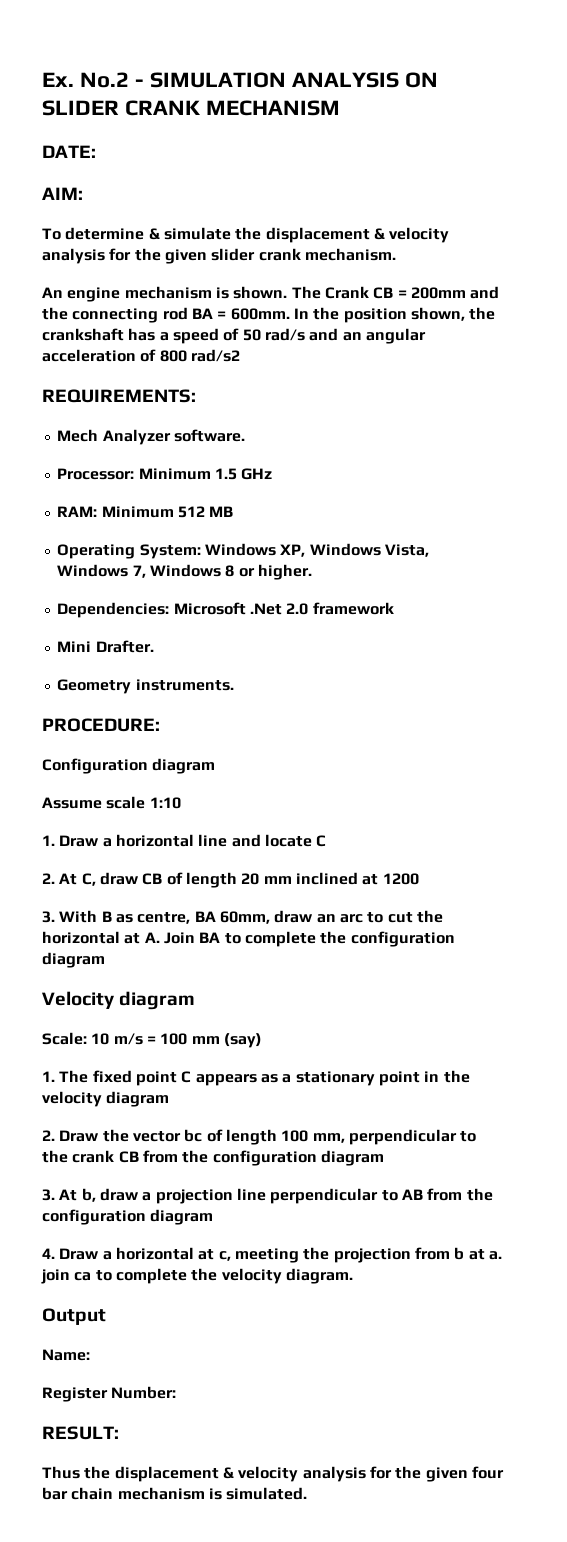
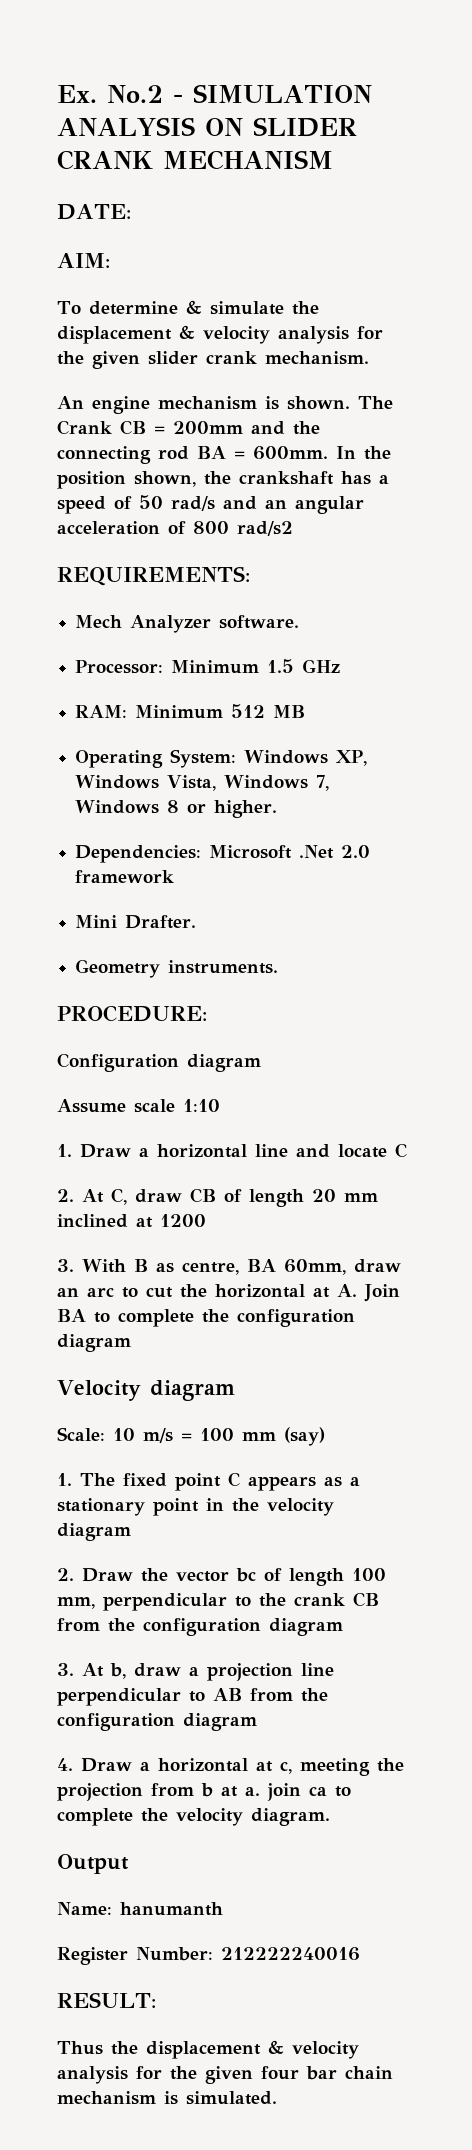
(90, 1355) none -> [120,1902,223,1916] hanumanth
(177, 1392) none -> [221,1947,360,1961] 212222240016

